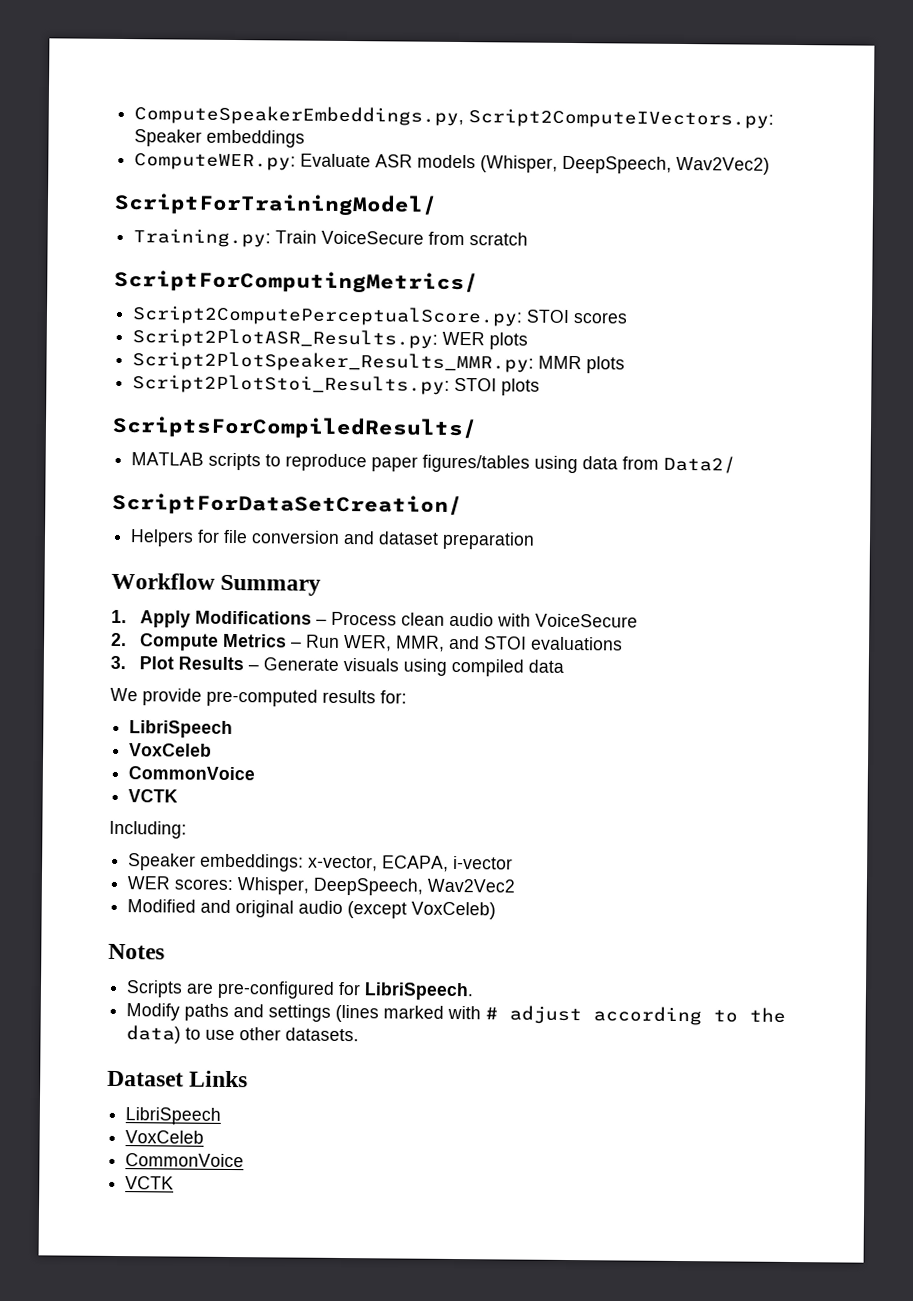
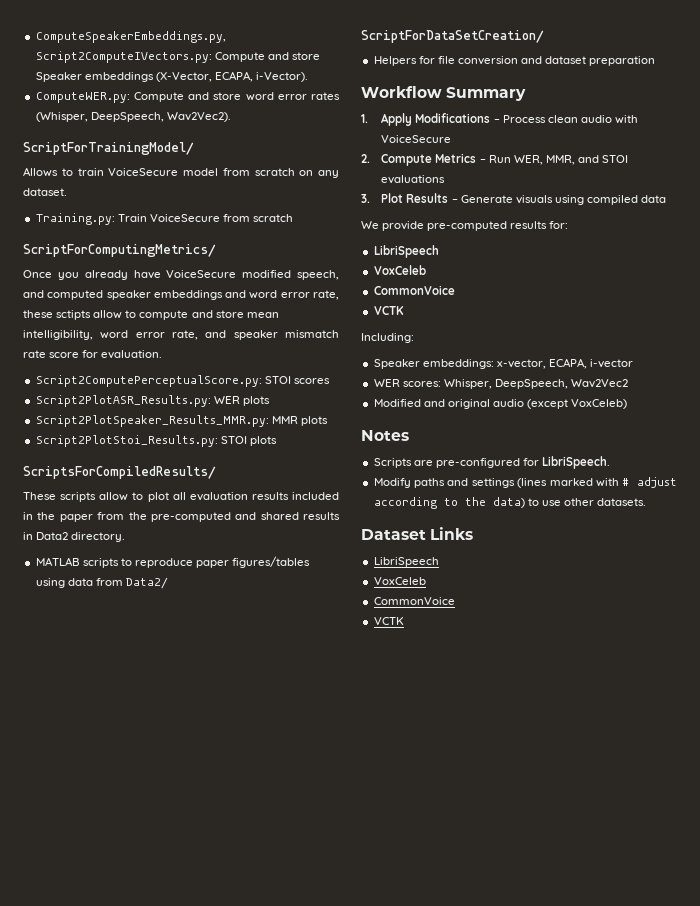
(775, 118) none -> [214,52,320,62] Compute and store
[134,153,477,171] // ComputeWER.py: Evaluate ASR models -> [155,71,309,82] [35,92,340,103] (X-Vector, ECAPA, i-Vector). // ComputeWER.py: Compute and store word error rates
[676,156,771,175] Wav2Vec2) -> [166,112,231,122] Wav2Vec2).
(438, 204) none -> [23,167,339,178] [23,188,67,196] // Allows to train VoiceSecure model from scratch on any dataset.
(479, 281) none -> [23,270,339,280] [23,290,339,300] [23,310,279,320] [23,330,339,340] [23,350,163,359] // Once you already have VoiceSecure modified speech, and computed speaker embeddings and word error rate, these sctipts allow to compute and store mean intelligibility, word error rate, and speaker mismatch rate score for evaluation.
(478, 427) none -> [23,492,339,502] [23,512,340,522] [23,532,126,542] // These scripts allow to plot all evaluation results included in the paper from the pre-computed and shared results in Data2 directory.

